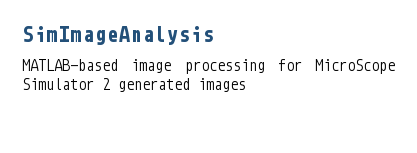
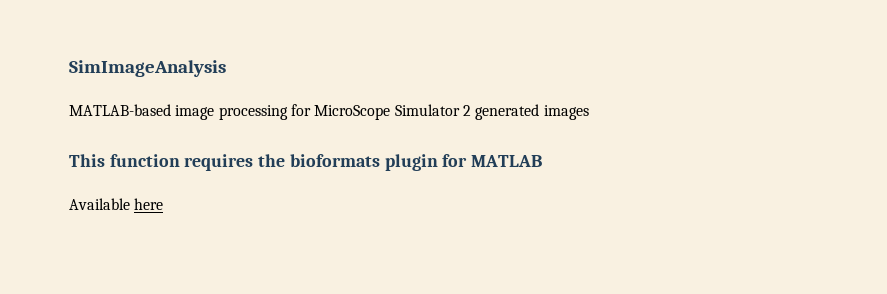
(246, 85) none -> [69,154,543,171] [69,198,164,210] // This function requires the bioformats plugin for MATLAB // Available here

